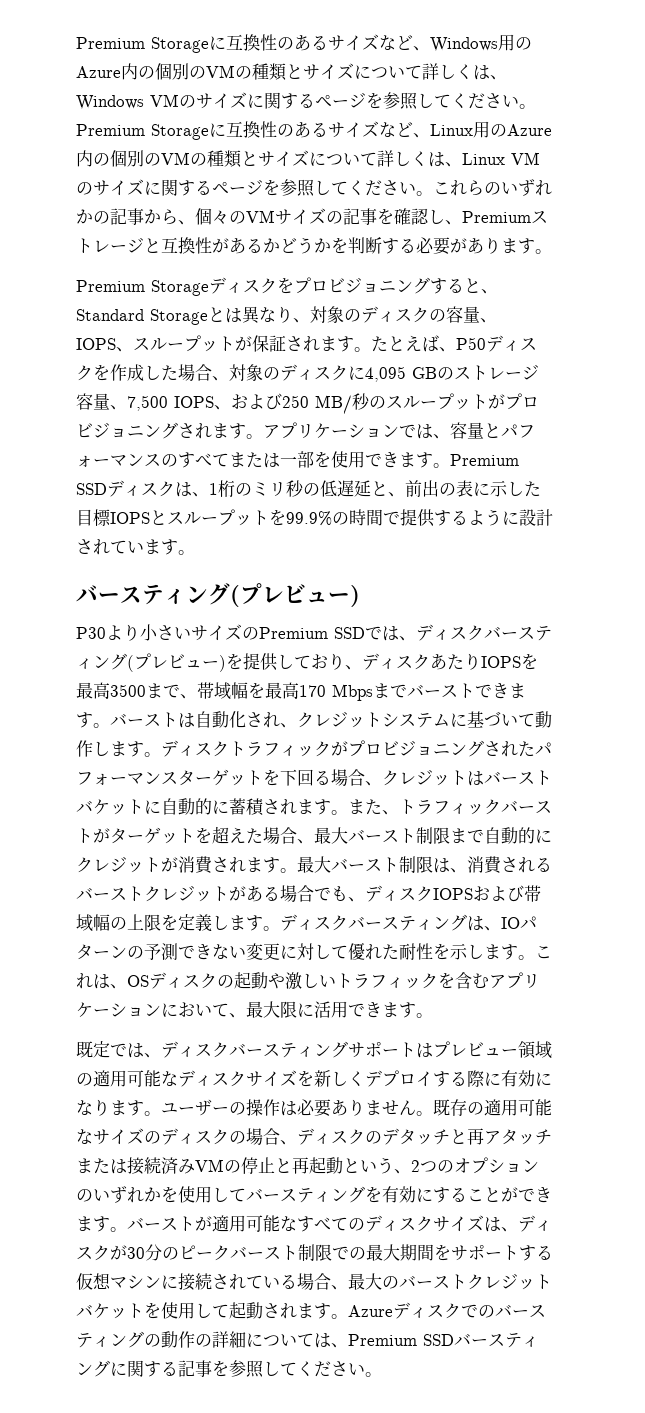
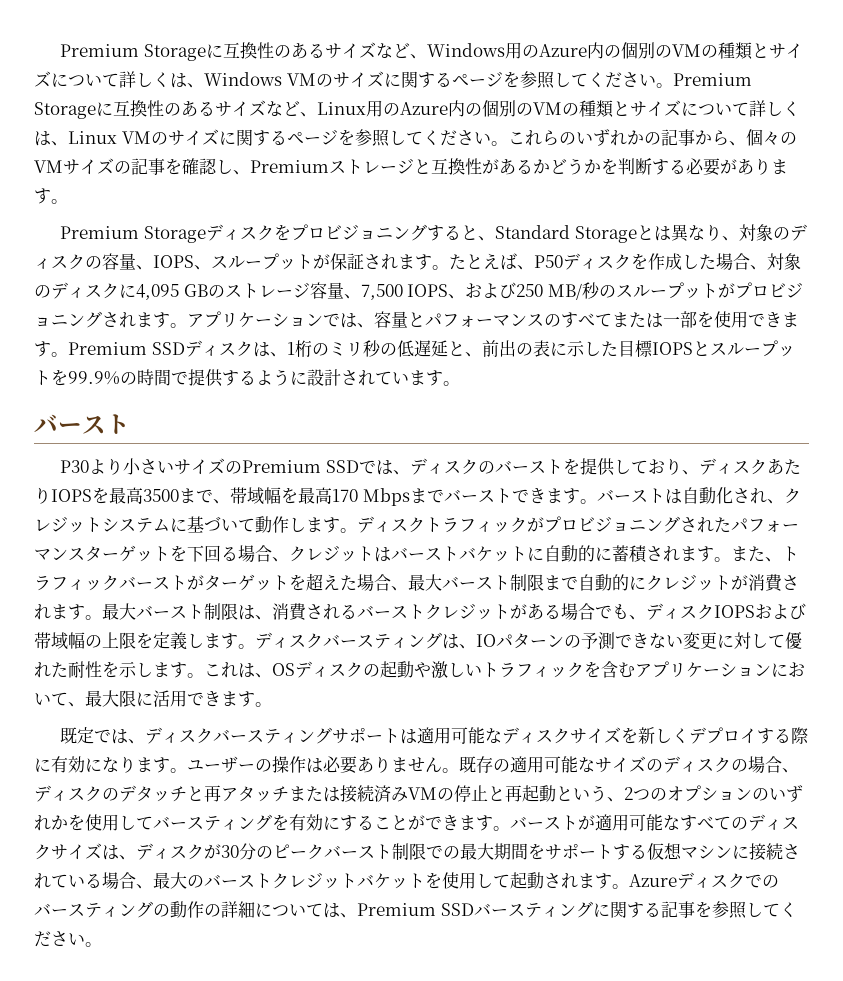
[142,583,360,607] ティング(プレビュー) -> [106,414,130,434] ト
[484,626,552,641] [76,653,226,672] バースティング(プレビュー) -> [478,459,564,475] のバースト
[433,1041,552,1059] [76,1073,93,1086] プレビュー領域の -> (418, 736) none

